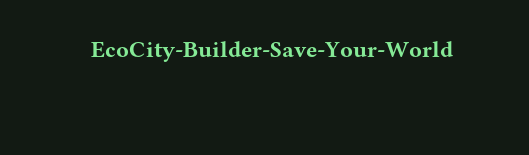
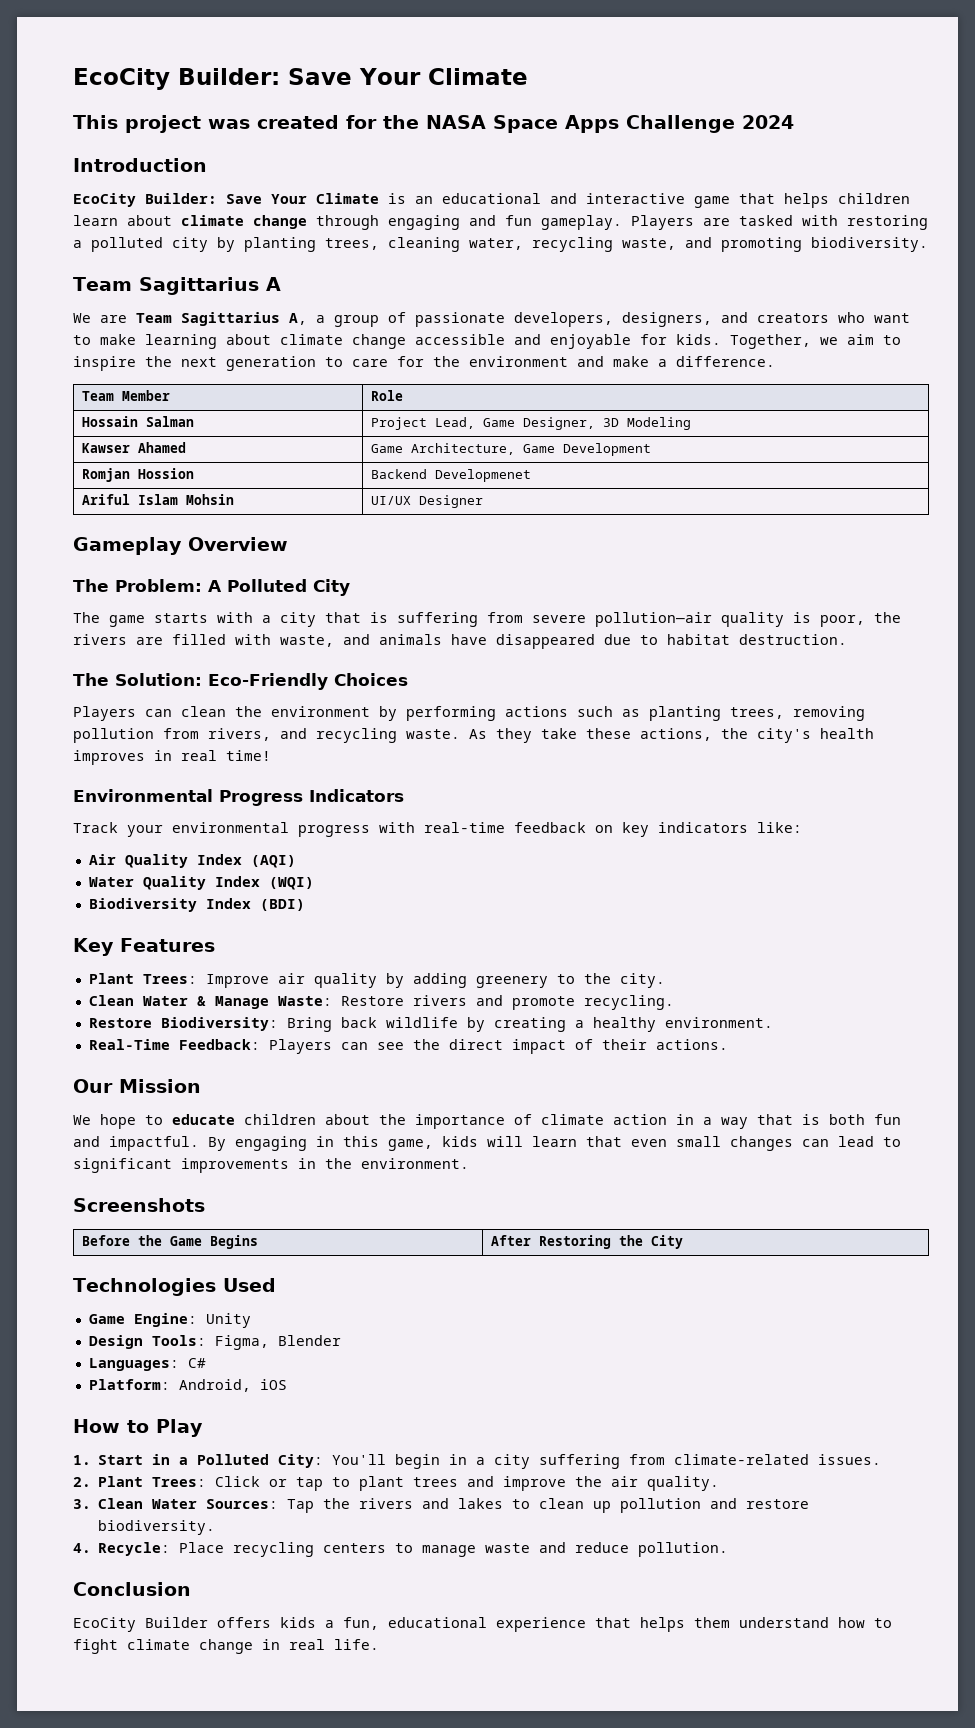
[91,41,453,62] EcoCity-Builder-Save-Your-World -> [73,68,528,90] [73,115,794,133] [73,158,207,172] [73,193,910,208] [73,215,928,230] [73,237,928,252] [73,277,281,295] [73,312,910,327] [73,334,901,349] [73,356,775,371] [82,390,171,401] [371,390,404,401] [82,416,195,427] [371,417,692,430] [82,442,187,453] [371,443,652,456] [82,468,195,482] [371,469,532,482] [82,494,235,505] [371,495,484,508] [73,537,288,555] [73,579,350,596] [73,612,901,627] [73,634,847,649] [73,673,408,690] [73,706,865,721] [73,728,874,743] [73,750,271,765] [73,789,404,806] [73,822,802,837] [88,854,296,868] [88,876,314,890] [88,898,305,912] [73,938,215,956] [88,973,665,988] [88,995,674,1010] [88,1017,773,1032] [88,1039,728,1054] [73,1079,201,1093] [73,1114,901,1129] [73,1136,901,1151] [73,1158,469,1173] [73,1198,205,1212] [82,1235,259,1249] [491,1235,684,1249] [73,1278,276,1296] [88,1313,251,1328] [88,1335,341,1350] [88,1358,206,1371] [88,1379,287,1392] [73,1419,203,1437] [73,1454,882,1469] [73,1476,720,1491] [73,1498,810,1513] [98,1520,216,1535] [73,1542,729,1557] [73,1582,191,1596] [73,1617,892,1632] [73,1639,379,1654] EcoCity Builder: Save Your Climate // This project was created for the NASA Space Apps Challenge 2024 // Introduction // EcoCity Builder: Save Your Climate is an educational and interactive game that helps children learn about climate change through engaging and fun gameplay. Players are tasked with restoring a polluted city by planting trees, cleaning water, recycling waste, and promoting biodiversity. // Team Sagittarius A // We are Team Sagittarius A, a group of passionate developers, designers, and creators who want to make learning about climate change accessible and enjoyable for kids. Together, we aim to inspire the next generation to care for the environment and make a difference. // Team Member | Role // Hossain Salman | Project Lead, Game Designer, 3D Modeling // Kawser Ahamed | Game Architecture, Game Development // Romjan Hossion | Backend Developmenet // Ariful Islam Mohsin | UI/UX Designer // Gameplay Overview // The Problem: A Polluted City // The game starts with a city that is suffering from severe pollution—air quality is poor, the rivers are filled with waste, and animals have disappeared due to habitat destruction. // The Solution: Eco-Friendly Choices // Players can clean the environment by performing actions such as planting trees, removing pollution from rivers, and recycling waste. As they take these actions, the city's health improves in real time! // Environmental Progress Indicators // Track your environmental progress with real-time feedback on key indicators like: // Air Quality Index (AQI) // Water Quality Index (WQI) // Biodiversity Index (BDI) // Key Features // Plant Trees: Improve air quality by adding greenery to the city. // Clean Water & Manage Waste: Restore rivers and promote recycling. // Restore Biodiversity: Bring back wildlife by creating a healthy environment. // Real-Time Feedback: Players can see the direct impact of their actions. // Our Mission // We hope to educate children about the importance of climate action in a way that is both fun and impactful. By engaging in this game, kids will learn that even small changes can lead to significant improvements in the environment. // Screenshots // Before the Game Begins | After Restoring the City // Technologies Used // Game Engine: Unity // Design Tools: Figma, Blender // Languages: C# // Platform: Android, iOS // How to Play // 1. Start in a Polluted City: You'll begin in a city suffering from climate-related issues. // 2. Plant Trees: Click or tap to plant trees and improve the air quality. // 3. Clean Water Sources: Tap the rivers and lakes to clean up pollution and restore biodiversity. // 4. Recycle: Place recycling centers to manage waste and reduce pollution. // Conclusion // EcoCity Builder offers kids a fun, educational experience that helps them understand how to fight climate change in real life.

